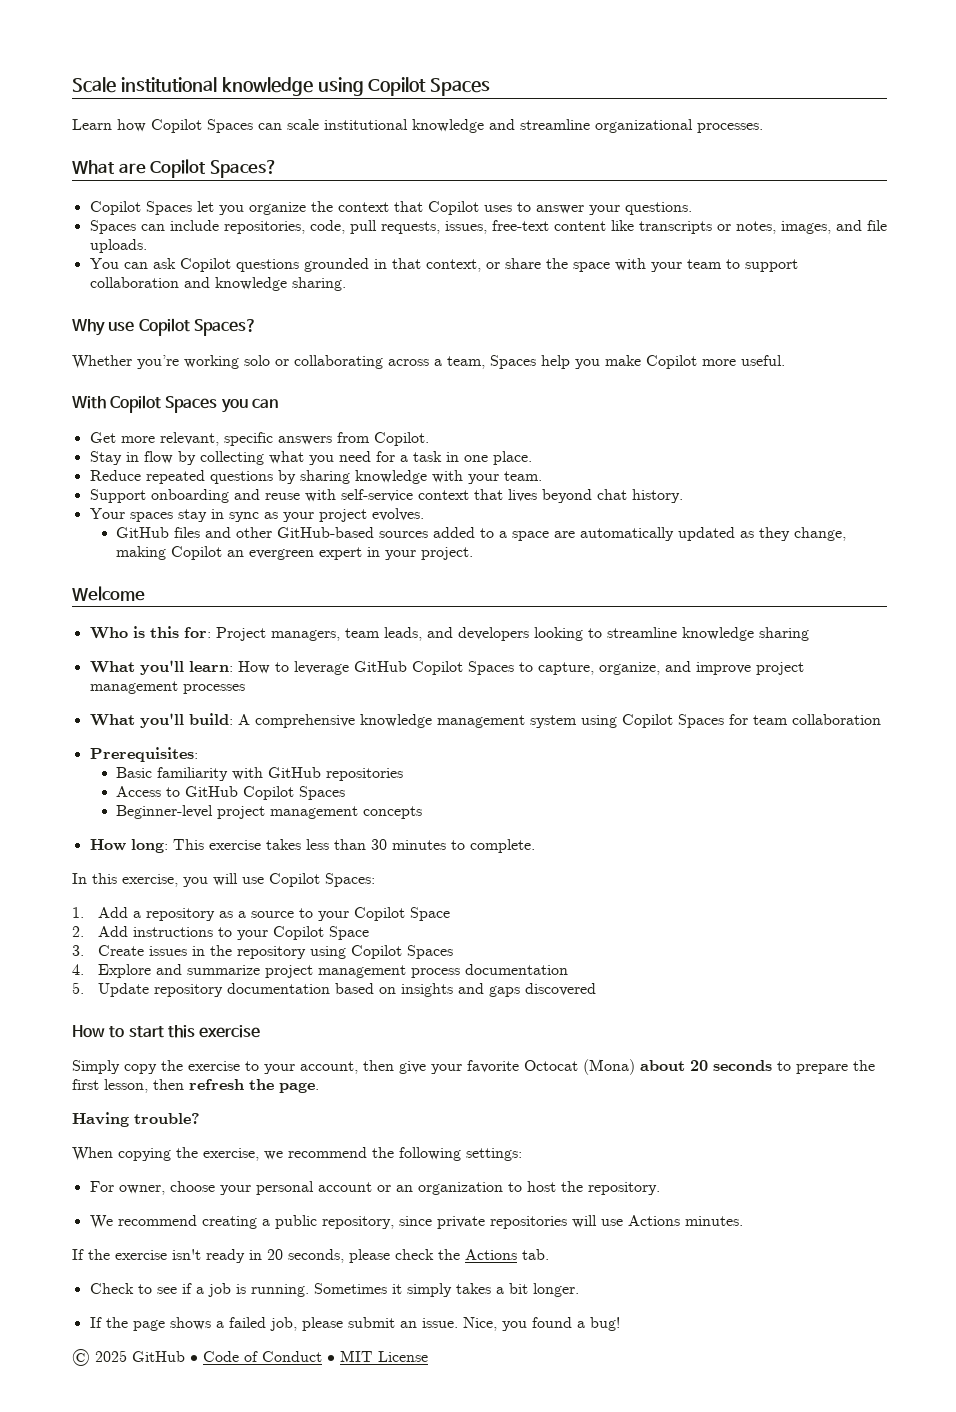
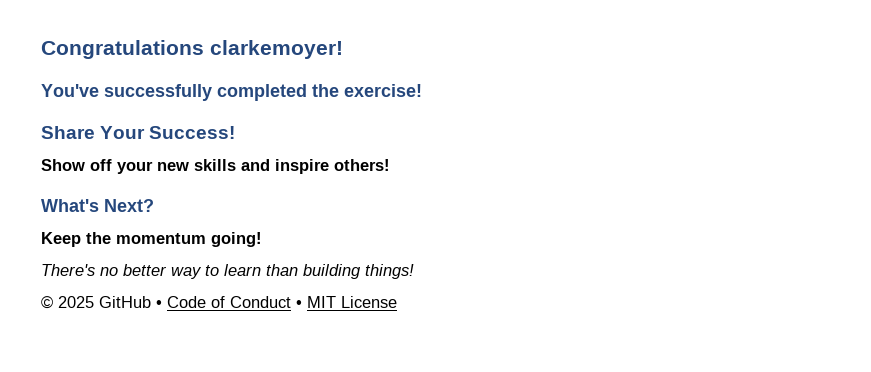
[72,77,491,96] [72,119,763,133] [72,159,277,178] [89,201,692,215] [89,220,887,234] [89,239,147,253] [89,258,798,272] [89,277,346,291] [72,318,257,336] [72,355,785,369] [72,395,278,413] [89,432,429,446] [89,451,532,465] [89,470,542,484] [89,489,683,503] [89,508,424,522] [116,527,847,541] [116,546,474,560] [72,586,145,601] [89,626,809,641] [89,660,804,675] [89,681,245,694] [89,713,881,728] [89,747,198,762] [116,767,404,781] [116,786,346,800] [116,805,423,819] [89,839,535,853] [72,873,375,887] [72,907,451,921] [72,926,370,940] [72,945,454,959] [72,964,569,978] [72,982,597,997] [72,1025,261,1038] [72,1059,875,1075] [72,1079,319,1093] [72,1112,200,1127] [72,1147,522,1161] [89,1181,660,1195] [89,1215,743,1229] [72,1249,549,1263] [89,1283,579,1297] [89,1317,620,1331] Scale institutional knowledge using Copilot Spaces // Learn how Copilot Spaces can scale institutional knowledge and streamline organizational processes. // What are Copilot Spaces? // Copilot Spaces let you organize the context that Copilot uses to answer your questions. // Spaces can include repositories, code, pull requests, issues, free-text content like transcripts or notes, images, and file uploads. // You can ask Copilot questions grounded in that context, or share the space with your team to support collaboration and knowledge sharing. // Why use Copilot Spaces? // Whether you’re working solo or collaborating across a team, Spaces help you make Copilot more useful. // With Copilot Spaces you can // Get more relevant, specific answers from Copilot. // Stay in flow by collecting what you need for a task in one place. // Reduce repeated questions by sharing knowledge with your team. // Support onboarding and reuse with self-service context that lives beyond chat history. // Your spaces stay in sync as your project evolves. // GitHub files and other GitHub-based sources added to a space are automatically updated as they change, making Copilot an evergreen expert in your project. // Welcome // Who is this for: Project managers, team leads, and developers looking to streamline knowledge sharing // What you'll learn: How to leverage GitHub Copilot Spaces to capture, organize, and improve project management processes // What you'll build: A comprehensive knowledge management system using Copilot Spaces for team collaboration // Prerequisites: // Basic familiarity with GitHub repositories // Access to GitHub Copilot Spaces // Beginner-level project management concepts // How long: This exercise takes less than 30 minutes to complete. // In this exercise, you will use Copilot Spaces: // 1. Add a repository as a source to your Copilot Space // 2. Add instructions to your Copilot Space // 3. Create issues in the repository using Copilot Spaces // 4. Explore and summarize project management process documentation // 5. Update repository documentation based on insights and gaps discovered // How to start this exercise // Simply copy the exercise to your account, then give your favorite Octocat (Mona) about 20 seconds to prepare the first lesson, then refresh the page. // Having trouble? // When copying the exercise, we recommend the following settings: // For owner, choose your personal account or an organization to host the repository. // We recommend creating a public repository, since private repositories will use Actions minutes. // If the exercise isn't ready in 20 seconds, please check the Actions tab. // Check to see if a job is running. Sometimes it simply takes a bit longer. // If the page shows a failed job, please submit an issue. Nice, you found a bug! -> [41,40,343,59] [41,84,422,101] [41,126,236,139] [41,159,390,174] [41,199,154,212] [41,232,262,247] [41,264,414,279] Congratulations clarkemoyer! // You've successfully completed the exercise! // Share Your Success! // Show off your new skills and inspire others! // What's Next? // Keep the momentum going! // There's no better way to learn than building things!

